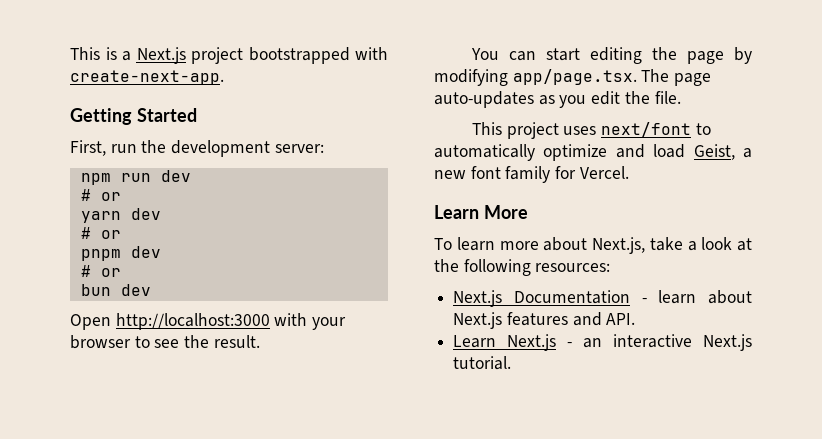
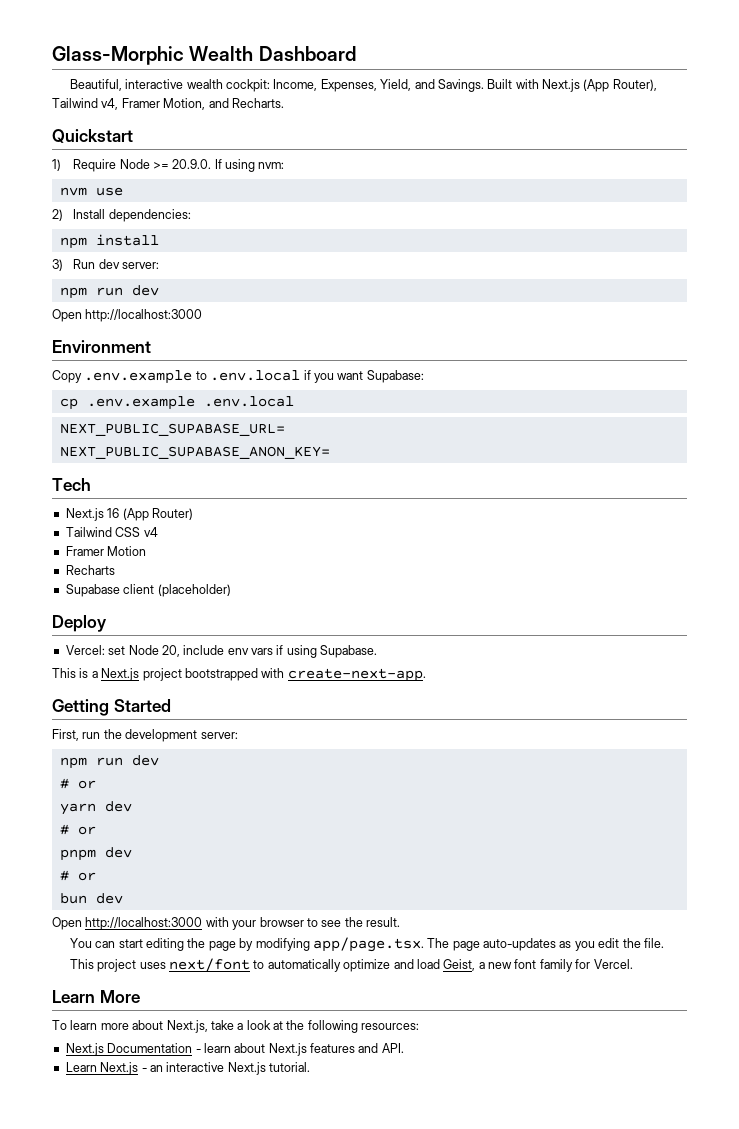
(70, 53) none -> [52,46,356,65] [69,79,657,92] [52,98,284,110] [52,129,133,143] [52,159,285,172] [59,187,123,196] [52,209,191,222] [59,234,159,249] [52,259,159,271] [59,285,159,299] [52,309,203,322] [52,340,151,353] [52,370,424,384] [59,396,294,410] [59,423,285,436] [59,446,330,459] [52,478,91,491] [65,508,193,521] [65,527,158,537] [65,546,147,556] [65,565,115,575] [65,584,231,597] [52,615,107,632] [65,645,378,658] Glass-Morphic Wealth Dashboard // Beautiful, interactive wealth cockpit: Income, Expenses, Yield, and Savings. Built with Next.js (App Router), Tailwind v4, Framer Motion, and Recharts. // Quickstart // 1) Require Node >= 20.9.0. If using nvm: // nvm use // 2) Install dependencies: // npm install // 3) Run dev server: // npm run dev // Open http://localhost:3000 // Environment // Copy .env.example to .env.local if you want Supabase: // cp .env.example .env.local // NEXT_PUBLIC_SUPABASE_URL= // NEXT_PUBLIC_SUPABASE_ANON_KEY= // Tech // Next.js 16 (App Router) // Tailwind CSS v4 // Framer Motion // Recharts // Supabase client (placeholder) // Deploy // Vercel: set Node 20, include env vars if using Supabase. //

